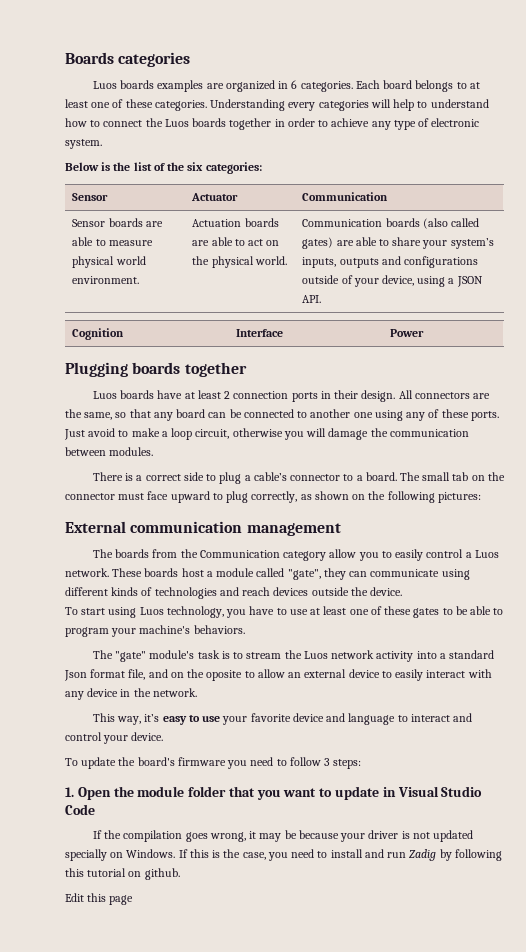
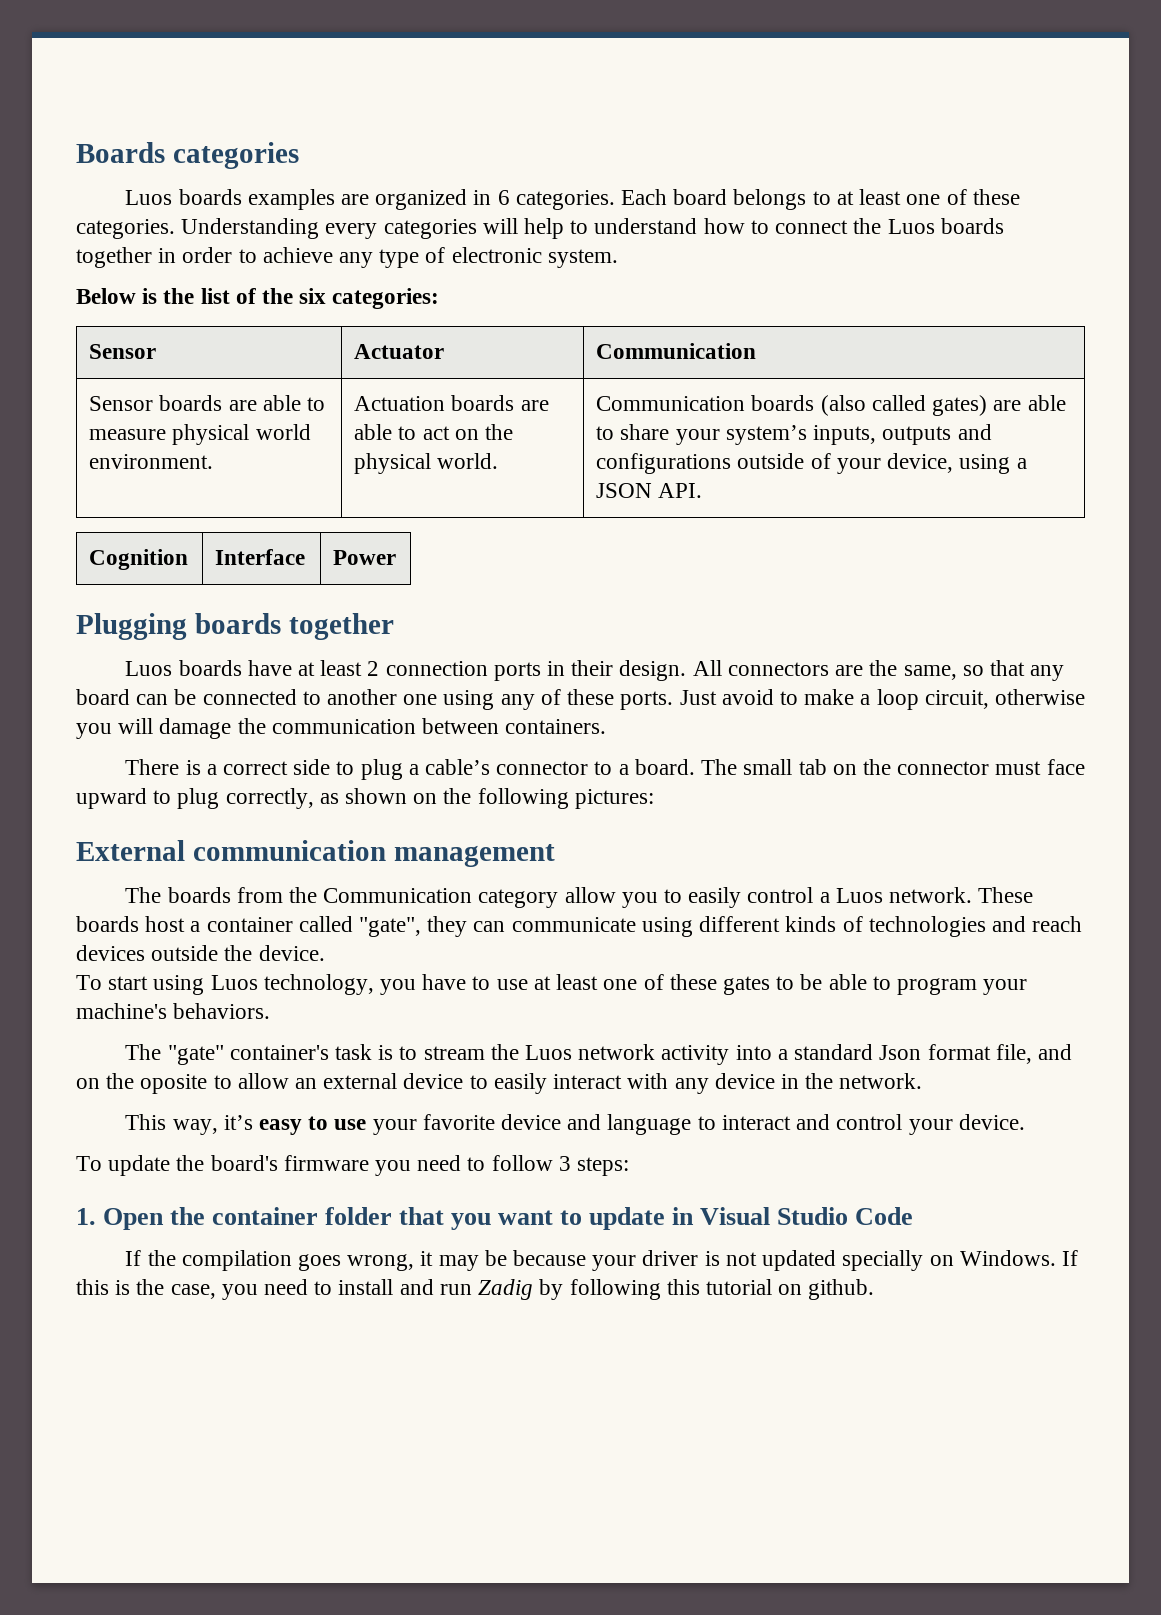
[109,447,154,456] modules. -> [505,719,607,734] containers.
[216,568,255,577] module -> [206,917,293,932] container
[149,650,195,659] module's -> [229,1045,329,1060] container's
[137,786,185,797] module -> [212,1207,319,1225] container
[65,893,134,905] // Edit this page -> (875, 1289) none

